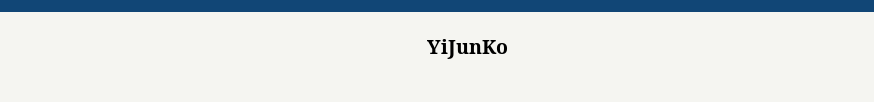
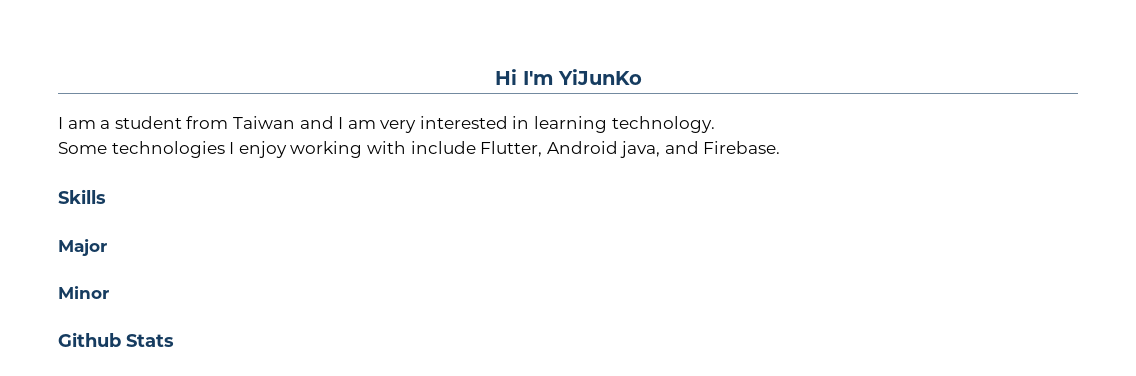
(427, 49) none -> [494,69,553,85] Hi I'm
(508, 49) none -> [58,116,715,133] [58,141,781,158] [58,189,106,204] [58,239,107,256] [58,286,109,299] [58,332,174,347] // I am a student from Taiwan and I am very interested in learning technology. // Some technologies I enjoy working with include Flutter, Android java, and Firebase. // Skills // Major // Minor // Github Stats

